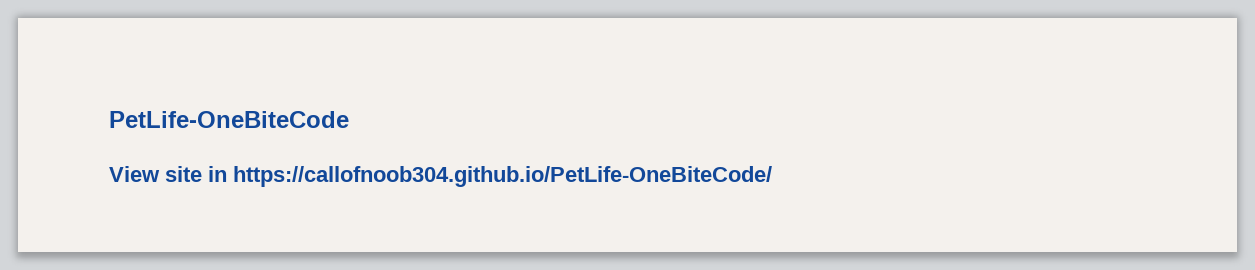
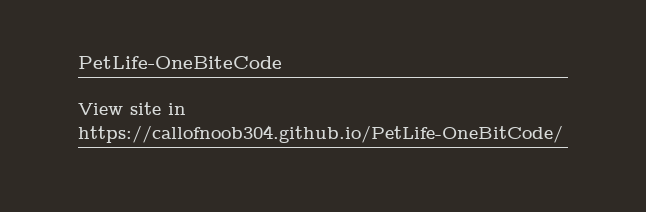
[233,166,772,187] https://callofnoob304.github.io/PetLife-OneBiteCode/ -> [78,125,563,143] https://callofnoob304.github.io/PetLife-OneBitCode/

